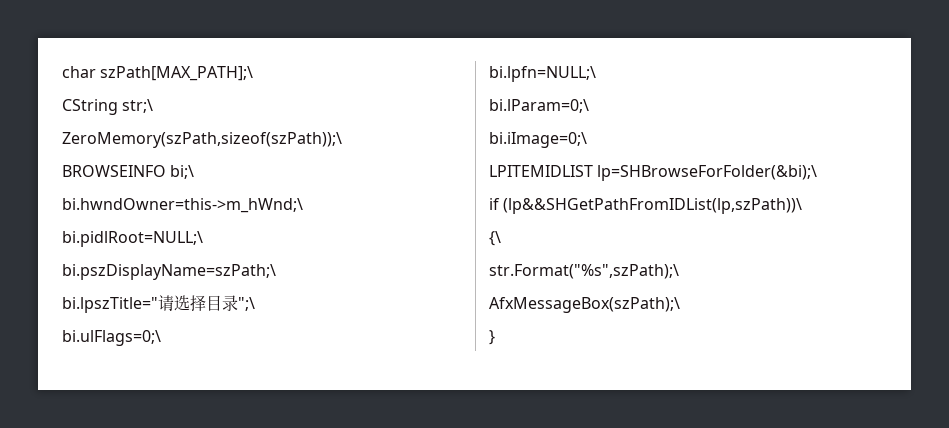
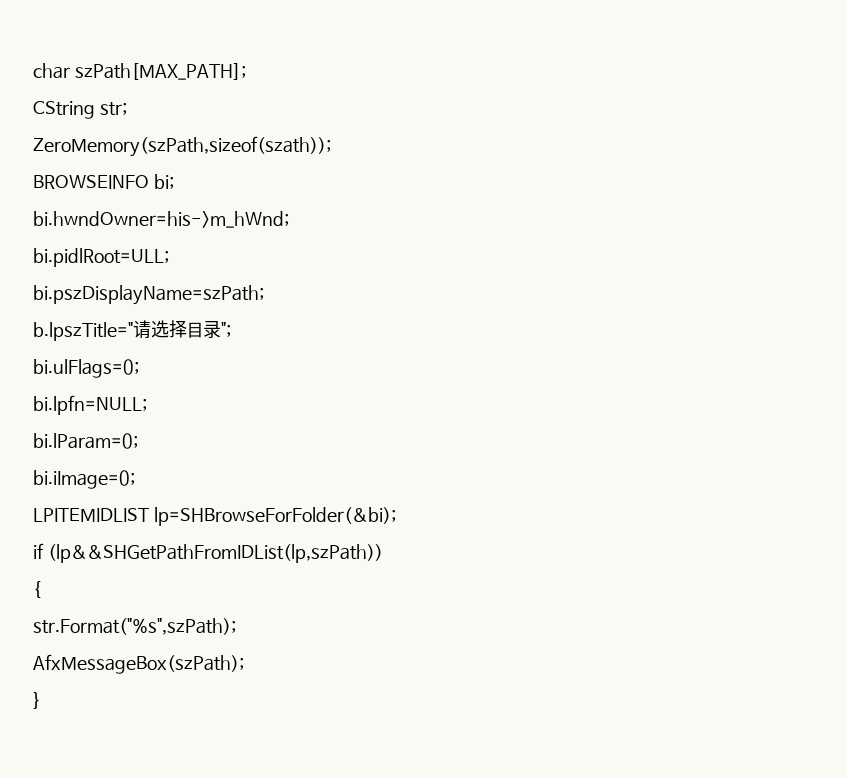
[100,66,254,81] szPath[MAX_PATH];\ -> [74,63,246,80] szPath[MAX_PATH];
[122,99,154,113] [62,132,342,148] str;\ // ZeroMemory(szPath,sizeof(szPath));\ -> [99,102,127,116] [33,136,331,157] str; // ZeroMemory(szPath,sizeof(szath));
[170,165,195,179] [62,198,303,213] [62,231,203,247] [62,264,276,280] [62,295,255,313] [62,330,161,346] [489,66,596,82] [489,99,589,113] [489,132,587,148] bi;\ // bi.hwndOwner=this->m_hWnd;\ // bi.pidlRoot=NULL;\ // bi.pszDisplayName=szPath;\ // bi.lpszTitle="请选择目录";\ // bi.ulFlags=0;\ // bi.lpfn=NULL;\ // bi.lParam=0;\ // bi.iImage=0;\ -> [153,174,174,189] [33,211,289,228] [33,248,169,267] [33,285,264,305] [33,320,231,341] [33,359,139,378] [33,395,147,415] [33,433,138,449] [33,470,135,489] bi; // bi.hwndOwner=his->m_hWnd; // bi.pidlRoot=ULL; // bi.pszDisplayName=szPath; // b.lpszTitle="请选择目录"; // bi.ulFlags=0; // bi.lpfn=NULL; // bi.lParam=0; // bi.iImage=0;
[597,165,818,181] lp=SHBrowseForFolder(&bi);\ -> [153,507,396,526] lp=SHBrowseForFolder(&bi);
[503,198,803,214] [489,231,501,246] [489,264,679,279] [489,297,680,313] (lp&&SHGetPathFromIDList(lp,szPath))\ // {\ // str.Format("%s",szPath);\ // AfxMessageBox(szPath);\ -> [47,544,383,563] [33,581,41,598] [33,618,236,635] [33,654,244,674] (lp&&SHGetPathFromIDList(lp,szPath)) // { // str.Format("%s",szPath); // AfxMessageBox(szPath);

